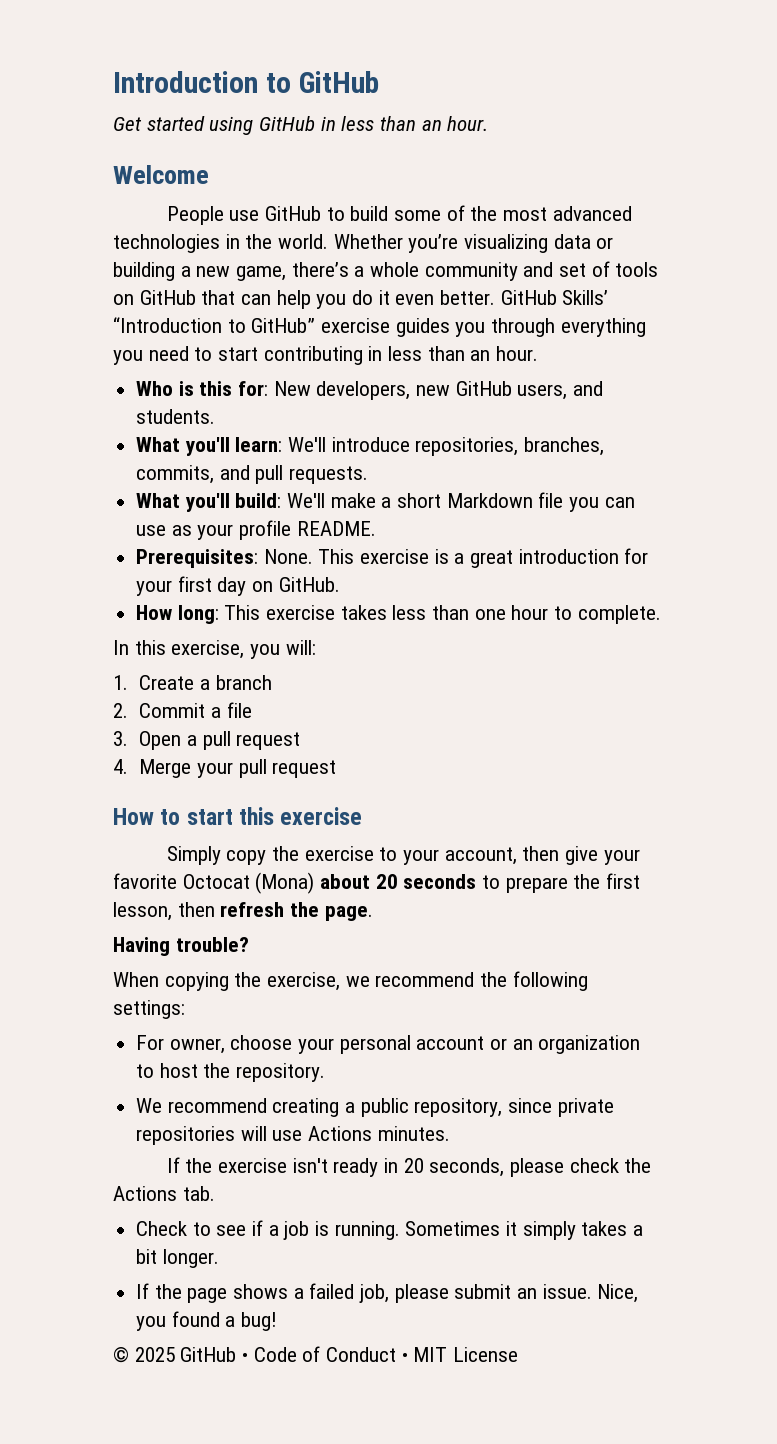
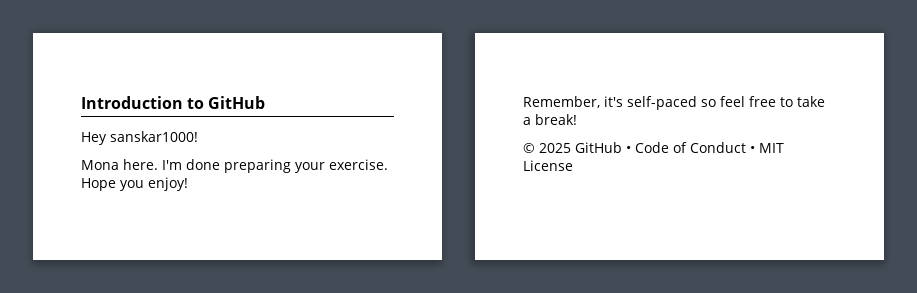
[113,116,489,135] [113,165,209,184] [166,205,632,225] [113,234,614,253] [113,261,659,281] [113,290,609,309] [113,317,646,337] [113,346,539,365] [136,381,604,400] [136,409,216,424] [136,437,605,456] [136,465,369,484] [136,492,635,512] [136,520,376,540] [136,548,649,568] [136,576,340,596] [136,605,661,624] [113,640,316,659] [113,675,272,690] [113,702,252,718] [113,731,301,750] [113,759,337,778] [113,807,363,825] [166,846,640,865] [113,872,641,894] [113,902,373,921] [113,937,249,956] [113,971,588,991] [113,1000,185,1019] [136,1035,641,1054] [136,1063,326,1082] [136,1098,614,1117] [136,1126,450,1145] [166,1157,652,1177] [113,1186,215,1201] [136,1220,644,1240] [136,1249,219,1268] [136,1283,639,1303] [136,1311,278,1331] Get started using GitHub in less than an hour. // Welcome // People use GitHub to build some of the most advanced technologies in the world. Whether you’re visualizing data or building a new game, there’s a whole community and set of tools on GitHub that can help you do it even better. GitHub Skills’ “Introduction to GitHub” exercise guides you through everything you need to start contributing in less than an hour. // Who is this for: New developers, new GitHub users, and students. // What you'll learn: We'll introduce repositories, branches, commits, and pull requests. // What you'll build: We'll make a short Markdown file you can use as your profile README. // Prerequisites: None. This exercise is a great introduction for your first day on GitHub. // How long: This exercise takes less than one hour to complete. // In this exercise, you will: // 1. Create a branch // 2. Commit a file // 3. Open a pull request // 4. Merge your pull request // How to start this exercise // Simply copy the exercise to your account, then give your favorite Octocat (Mona) about 20 seconds to prepare the first lesson, then refresh the page. // Having trouble? // When copying the exercise, we recommend the following settings: // For owner, choose your personal account or an organization to host the repository. // We recommend creating a public repository, since private repositories will use Actions minutes. // If the exercise isn't ready in 20 seconds, please check the Actions tab. // Check to see if a job is running. Sometimes it simply takes a bit longer. // If the page shows a failed job, please submit an issue. Nice, you found a bug! -> [81,131,198,145] [81,159,388,173] [81,177,188,191] [523,96,825,110] [523,114,577,125] Hey sanskar1000! // Mona here. I'm done preparing your exercise. Hope you enjoy! // Remember, it's self-paced so feel free to take a break!

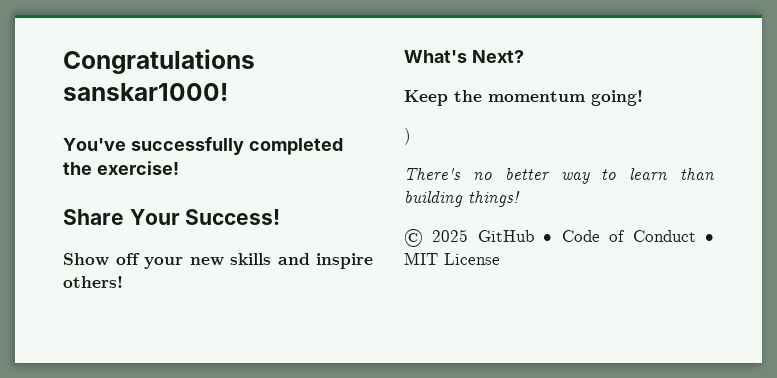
[81,96,266,109] [81,131,198,145] [81,159,388,173] [81,177,188,191] [523,96,825,110] [523,114,577,125] Introduction to GitHub // Hey sanskar1000! // Mona here. I'm done preparing your exercise. Hope you enjoy! // Remember, it's self-paced so feel free to take a break! -> [63,49,255,74] [63,83,228,101] [63,137,343,155] [63,161,179,175] [63,209,281,225] [63,253,373,269] [63,276,123,288] [404,50,524,63] [404,90,643,106] [404,128,411,145] [404,168,714,184] [404,191,520,207] Congratulations sanskar1000! // You've successfully completed the exercise! // Share Your Success! // Show off your new skills and inspire others! // What's Next? // Keep the momentum going! // ) // There's no better way to learn than building things!

